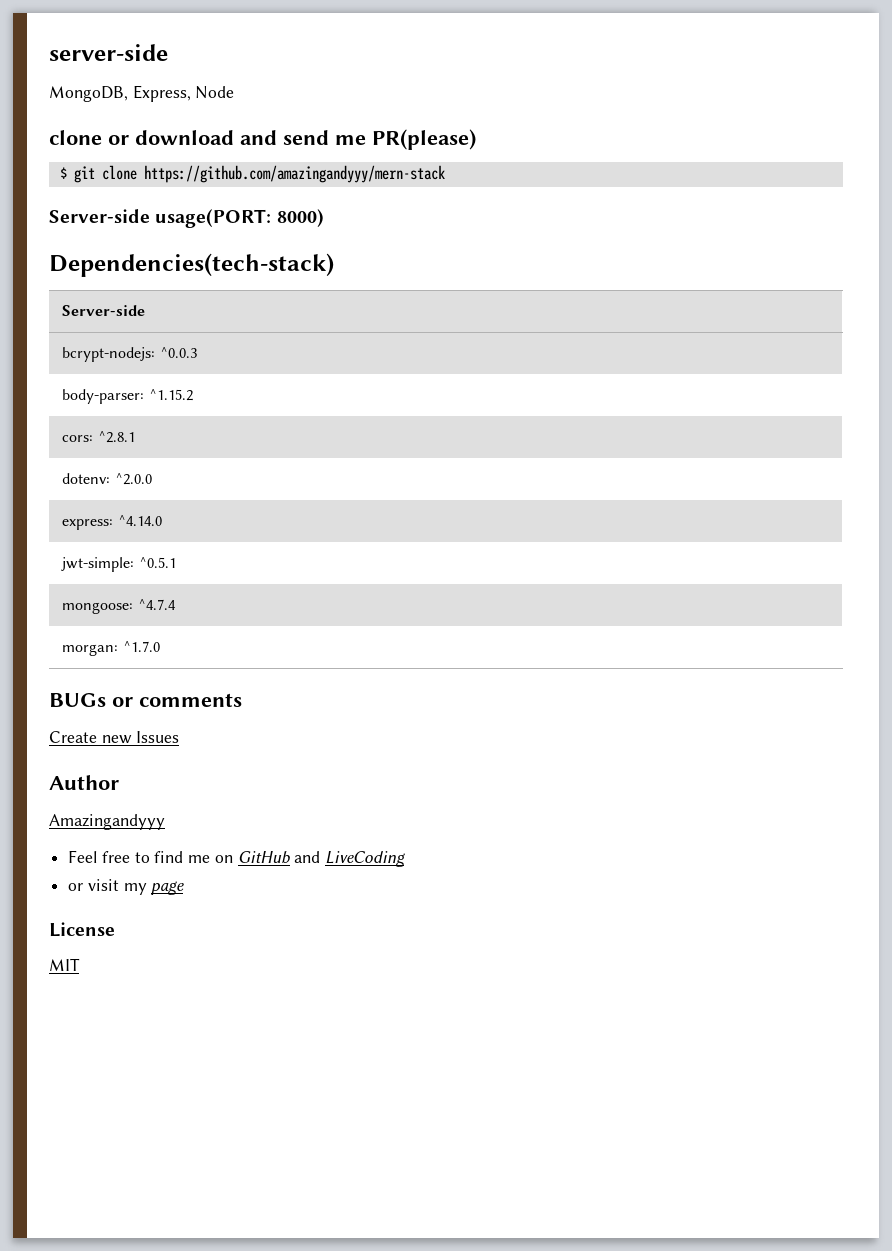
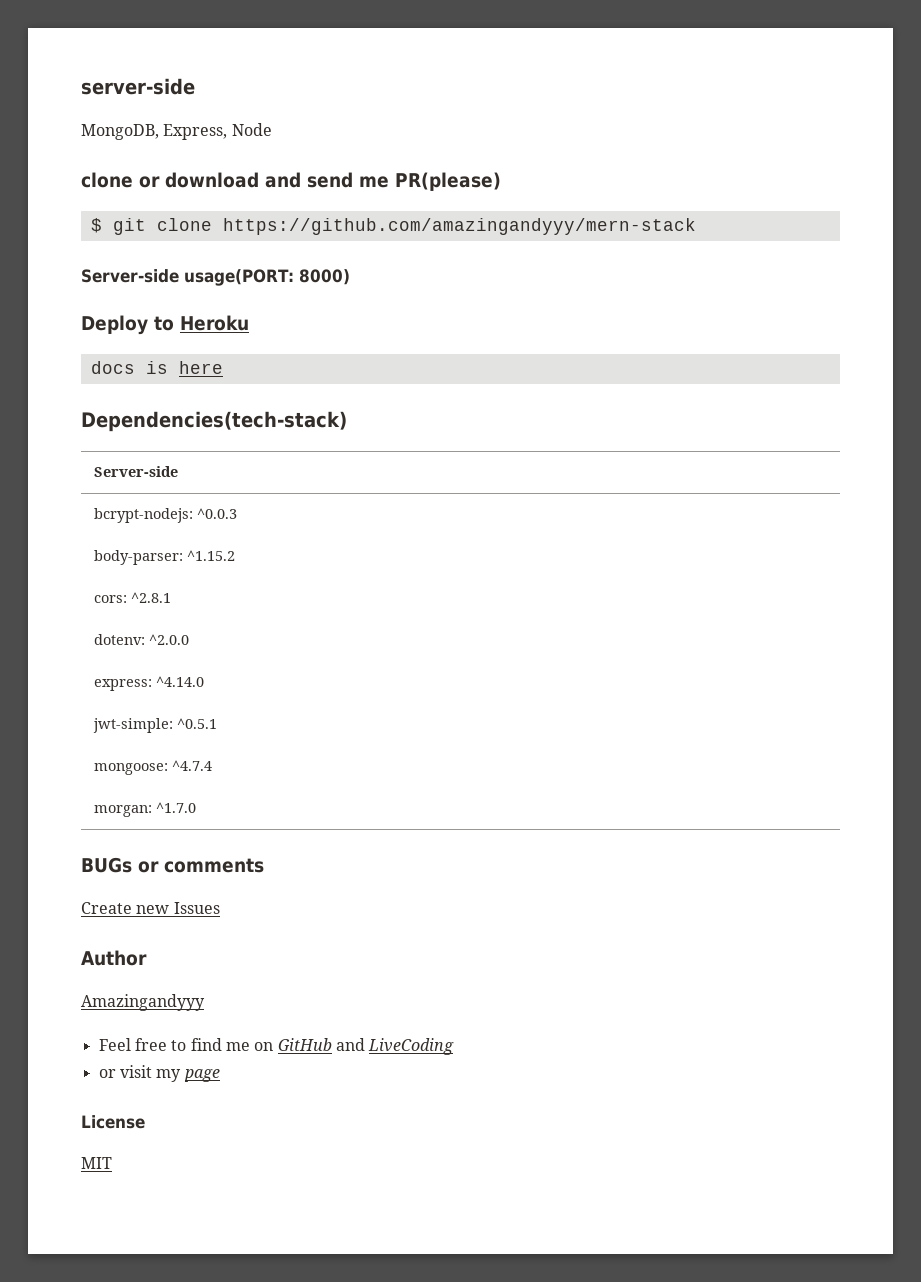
(324, 218) none -> [81,315,249,335] [90,361,223,374] // Deploy to Heroku // docs is here

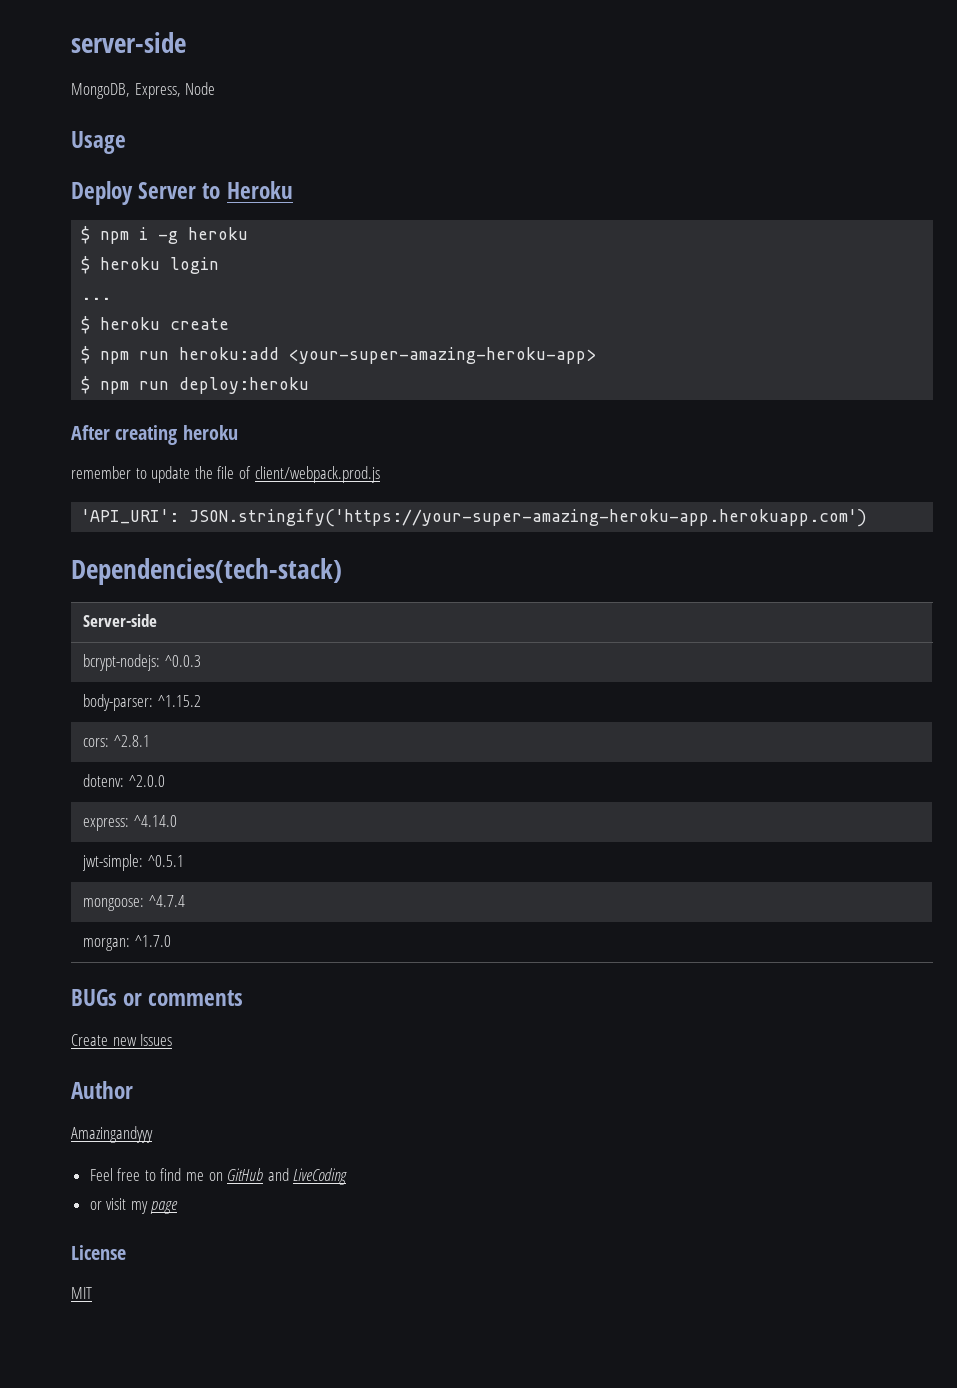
[81,172,501,191] [90,218,696,235] [81,269,350,286] clone or download and send me PR(please) // $ git clone https://github.com/amazingandyyy/mern-stack // Server-side usage(PORT: 8000) -> [71,131,126,154] Usage
(148, 325) none -> [138,182,197,199] Server
[90,361,223,374] docs is here -> [81,226,249,244] [81,256,220,274] [81,297,112,300] [81,316,230,334] [81,346,597,364] [81,376,310,394] [71,425,238,445] [71,466,380,483] [81,509,868,527] $ npm i -g heroku // $ heroku login // ... // $ heroku create // $ npm run heroku:add <your-super-amazing-heroku-app> // $ npm run deploy:heroku // After creating heroku // remember to update the file of client/webpack.prod.js // 'API_URI': JSON.stringify('https://your-super-amazing-heroku-app.herokuapp.com')

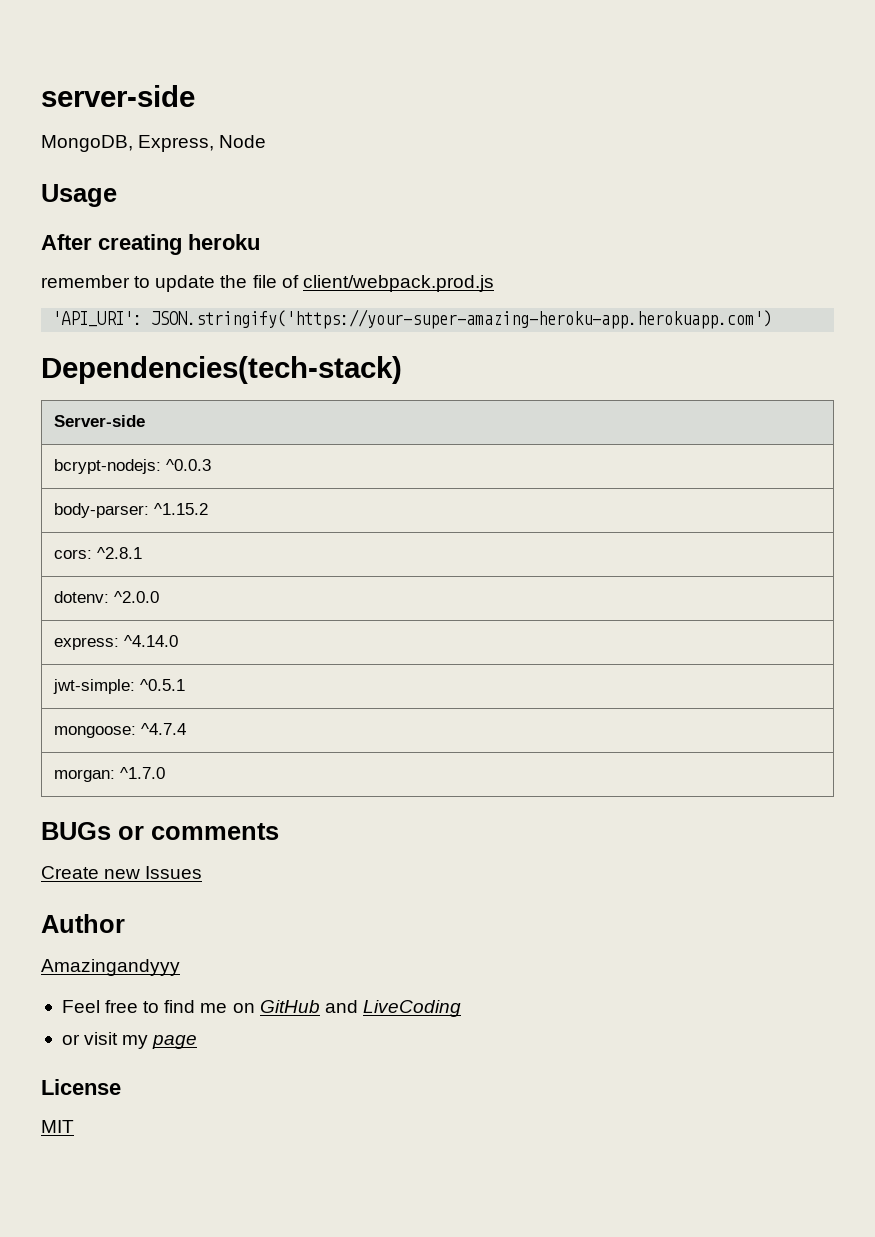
[71,181,293,205] [81,226,249,244] [81,256,220,274] [81,297,112,300] [81,316,230,334] [81,346,597,364] [81,376,310,394] // Deploy Server to Heroku // $ npm i -g heroku // $ heroku login // ... // $ heroku create // $ npm run heroku:add <your-super-amazing-heroku-app> // $ npm run deploy:heroku -> (117, 195) none

